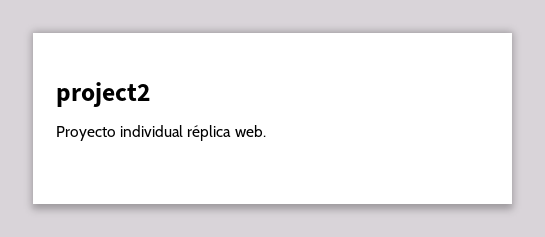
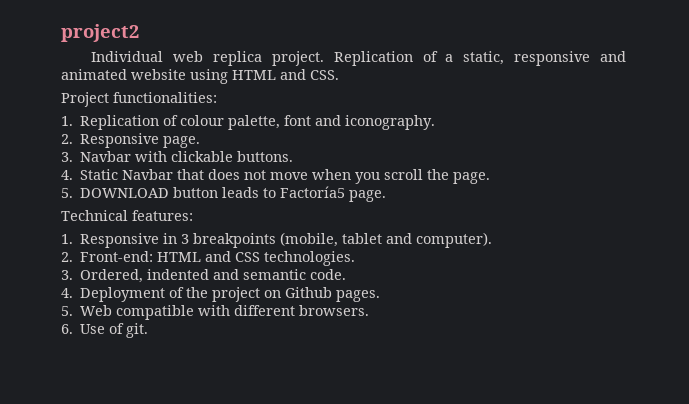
[56,125,266,141] Proyecto individual réplica web. -> [91,51,627,66] [61,69,339,84] [61,92,217,107] [61,115,436,130] [61,133,201,148] [61,151,294,162] [61,169,491,184] [61,186,387,202] [61,210,193,221] [61,232,493,248] [61,251,356,266] [61,269,347,283] [61,287,381,302] [61,305,370,320] [61,323,149,338] Individual web replica project. Replication of a static, responsive and animated website using HTML and CSS. // Project functionalities: // 1. Replication of colour palette, font and iconography. // 2. Responsive page. // 3. Navbar with clickable buttons. // 4. Static Navbar that does not move when you scroll the page. // 5. DOWNLOAD button leads to Factoría5 page. // Technical features: // 1. Responsive in 3 breakpoints (mobile, tablet and computer). // 2. Front-end: HTML and CSS technologies. // 3. Ordered, indented and semantic code. // 4. Deployment of the project on Github pages. // 5. Web compatible with different browsers. // 6. Use of git.

